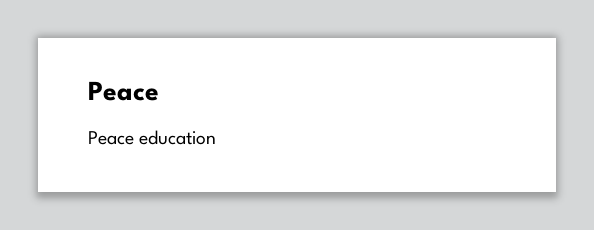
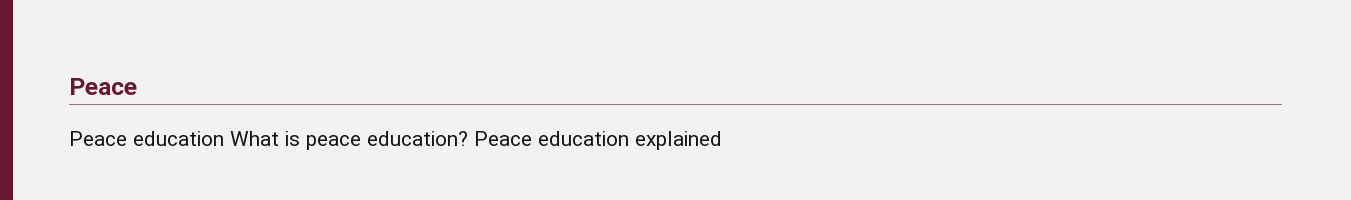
(217, 137) none -> [230,131,722,150] What is peace education? Peace education explained

